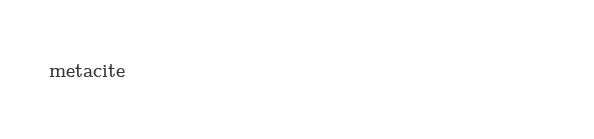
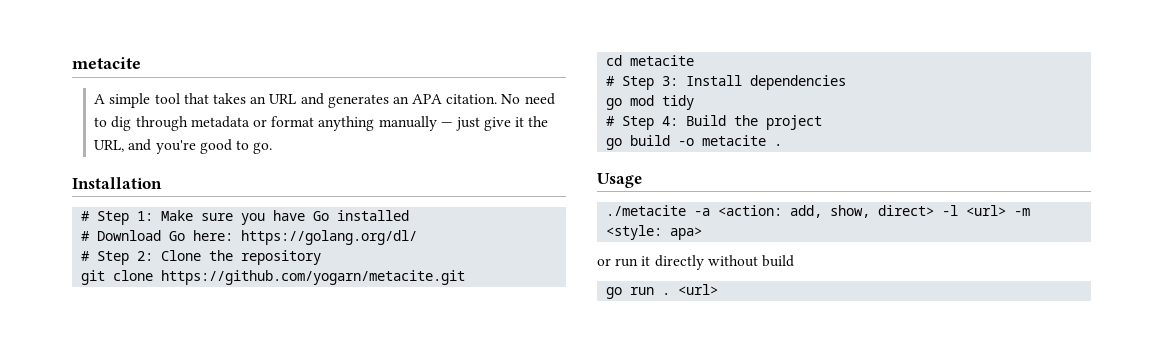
[49,64,125,77] metacite -> [72,57,141,69] [94,93,555,108] [94,116,549,131] [94,139,273,154] [72,177,162,189] [81,210,410,225] [81,230,418,245] [81,250,322,265] [81,270,466,285] [606,55,695,66] [606,75,847,90] [606,95,695,110] [606,115,823,130] [606,135,783,150] [597,173,642,188] [606,205,1031,218] [606,225,703,240] [597,255,794,270] [606,284,719,299] metacite // A simple tool that takes an URL and generates an APA citation. No need to dig through metadata or format anything manually — just give it the URL, and you're good to go. // Installation // # Step 1: Make sure you have Go installed // # Download Go here: https://golang.org/dl/ // # Step 2: Clone the repository // git clone https://github.com/yogarn/metacite.git // cd metacite // # Step 3: Install dependencies // go mod tidy // # Step 4: Build the project // go build -o metacite . // Usage // ./metacite -a <action: add, show, direct> -l <url> -m <style: apa> // or run it directly without build // go run . <url>

